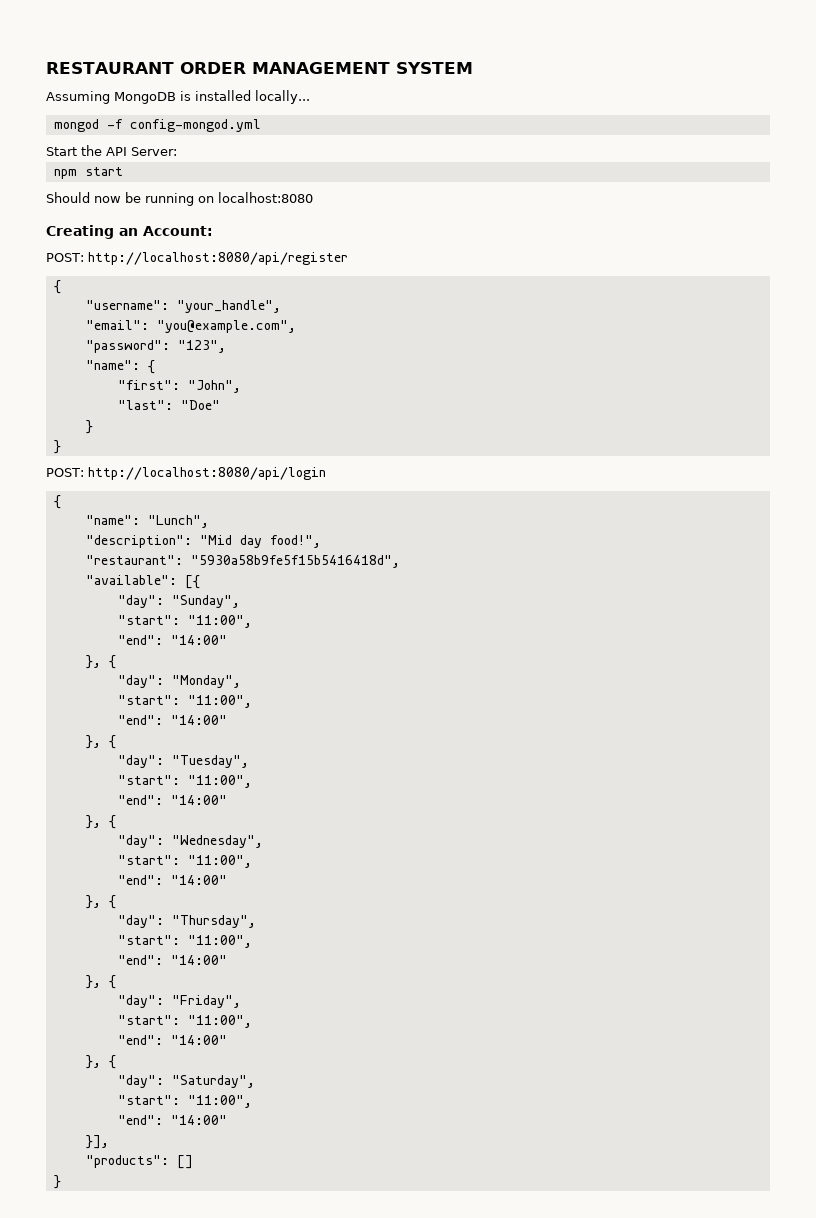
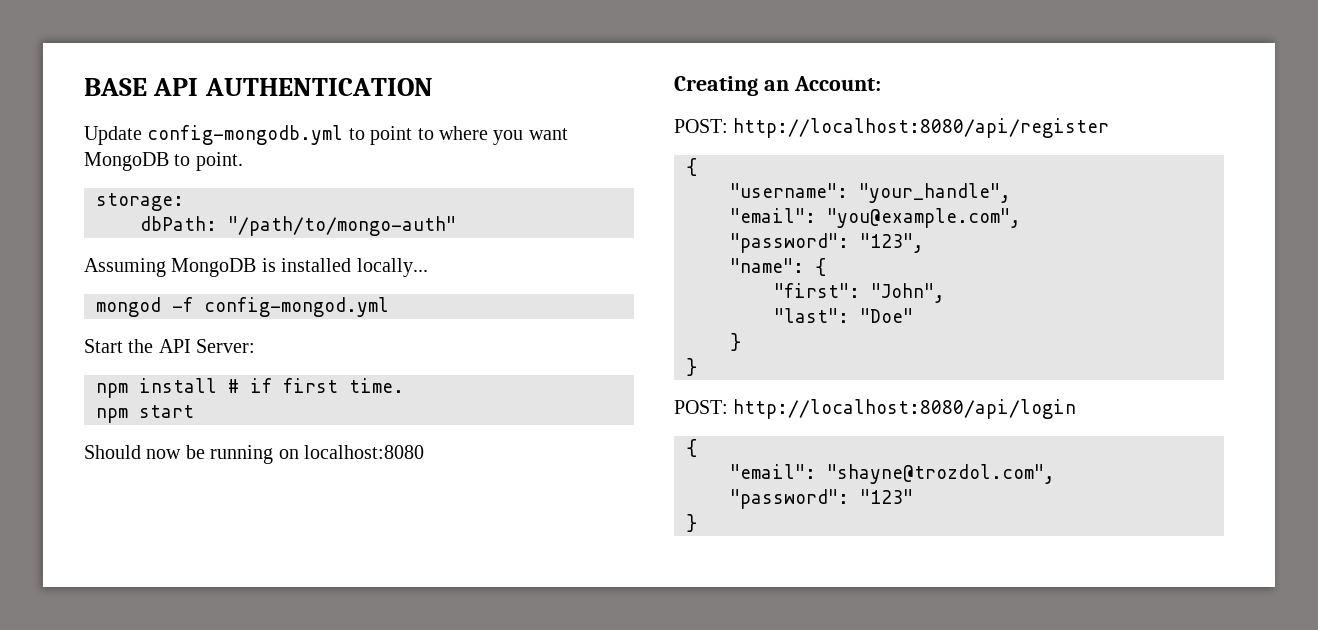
[46,62,473,74] RESTAURANT ORDER MANAGEMENT SYSTEM -> [84,78,433,96] [84,125,568,145] [84,152,243,171] [96,193,184,211] [140,216,456,236] BASE API AUTHENTICATION // Update config-mongodb.yml to point to where you want MongoDB to point. // storage: // dbPath: "/path/to/mongo-auth"
(177, 151) none -> [96,378,404,398] // npm install # if first time.
[85,515,209,528] [85,535,321,548] [85,555,400,568] [85,575,200,589] [117,595,240,608] [117,615,252,628] [117,635,227,645] [85,655,116,669] [117,675,241,688] [117,695,252,708] [117,715,227,725] [85,735,116,749] [117,755,249,768] [117,775,252,788] [117,795,227,805] [85,815,116,829] [117,835,263,848] [117,855,252,868] [117,875,227,885] [85,895,116,909] [117,915,256,928] [117,935,252,948] [117,955,227,965] [85,975,116,989] [117,995,241,1008] [117,1015,252,1028] [117,1035,227,1045] [85,1055,116,1069] [117,1075,255,1088] [117,1095,252,1108] [117,1115,227,1125] [85,1135,109,1149] [85,1155,193,1169] "name": "Lunch", // "description": "Mid day food!", // "restaurant": "5930a58b9fe5f15b5416418d", // "available": [{ // "day": "Sunday", // "start": "11:00", // "end": "14:00" // }, { // "day": "Monday", // "start": "11:00", // "end": "14:00" // }, { // "day": "Tuesday", // "start": "11:00", // "end": "14:00" // }, { // "day": "Wednesday", // "start": "11:00", // "end": "14:00" // }, { // "day": "Thursday", // "start": "11:00", // "end": "14:00" // }, { // "day": "Friday", // "start": "11:00", // "end": "14:00" // }, { // "day": "Saturday", // "start": "11:00", // "end": "14:00" // }], // "products": [] -> [730,464,1055,484] [730,489,913,509] "email": "shayne@trozdol.com", // "password": "123"

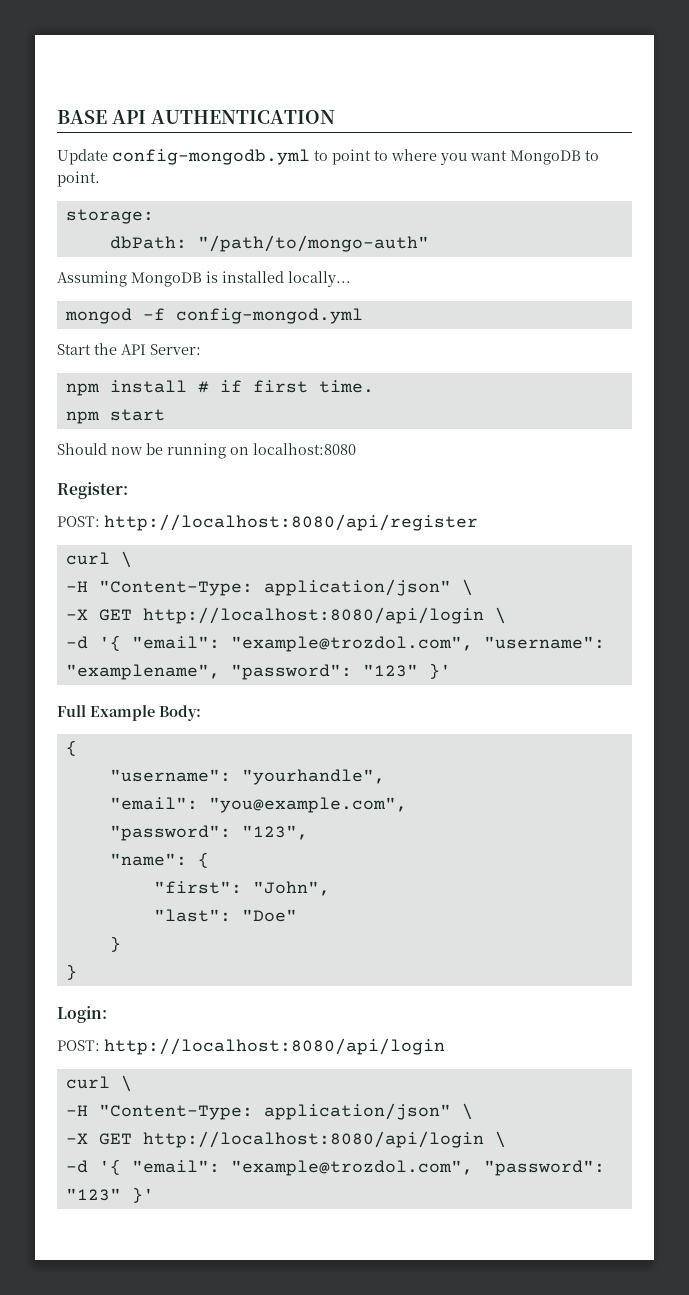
[674,76,881,96] Creating an Account: -> [57,482,128,499] Register:
(1110, 128) none -> [65,551,132,568] [65,579,473,596] [65,607,506,624] [65,635,605,652] [65,663,451,680] [57,705,201,721] // curl \ // -H "Content-Type: application/json" \ // -X GET http://localhost:8080/api/login \ // -d '{ "email": "example@trozdol.com", "username": "examplename", "password": "123" }' // Full Example Body:
[859,183,1011,203] "your_handle", -> [241,769,385,785] "yourhandle",
(697, 367) none -> [57,1006,107,1023] // Login:
[686,439,697,457] [730,464,1055,484] [730,489,913,509] [686,514,697,532] { // "email": "shayne@trozdol.com", // "password": "123" // } -> [65,1075,132,1092] [65,1103,473,1120] [65,1131,506,1148] [65,1159,605,1176] [65,1187,154,1203] curl \ // -H "Content-Type: application/json" \ // -X GET http://localhost:8080/api/login \ // -d '{ "email": "example@trozdol.com", "password": "123" }'

